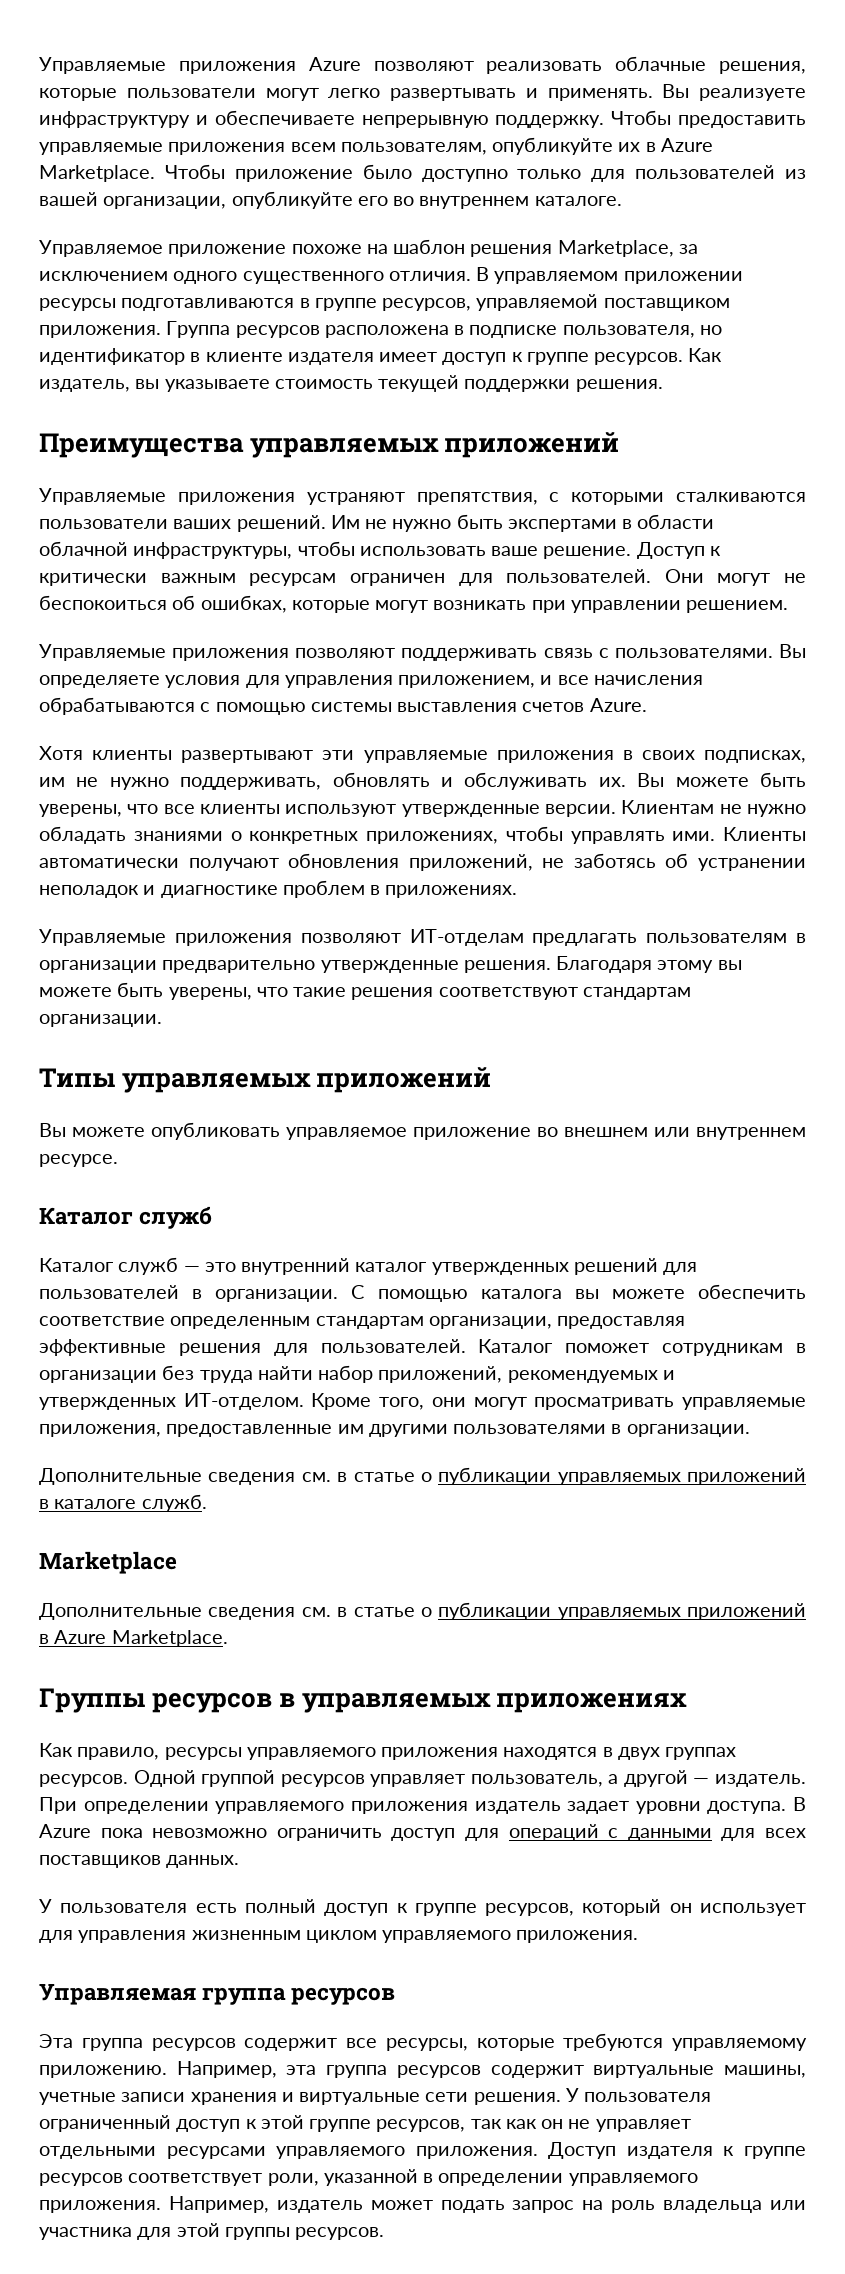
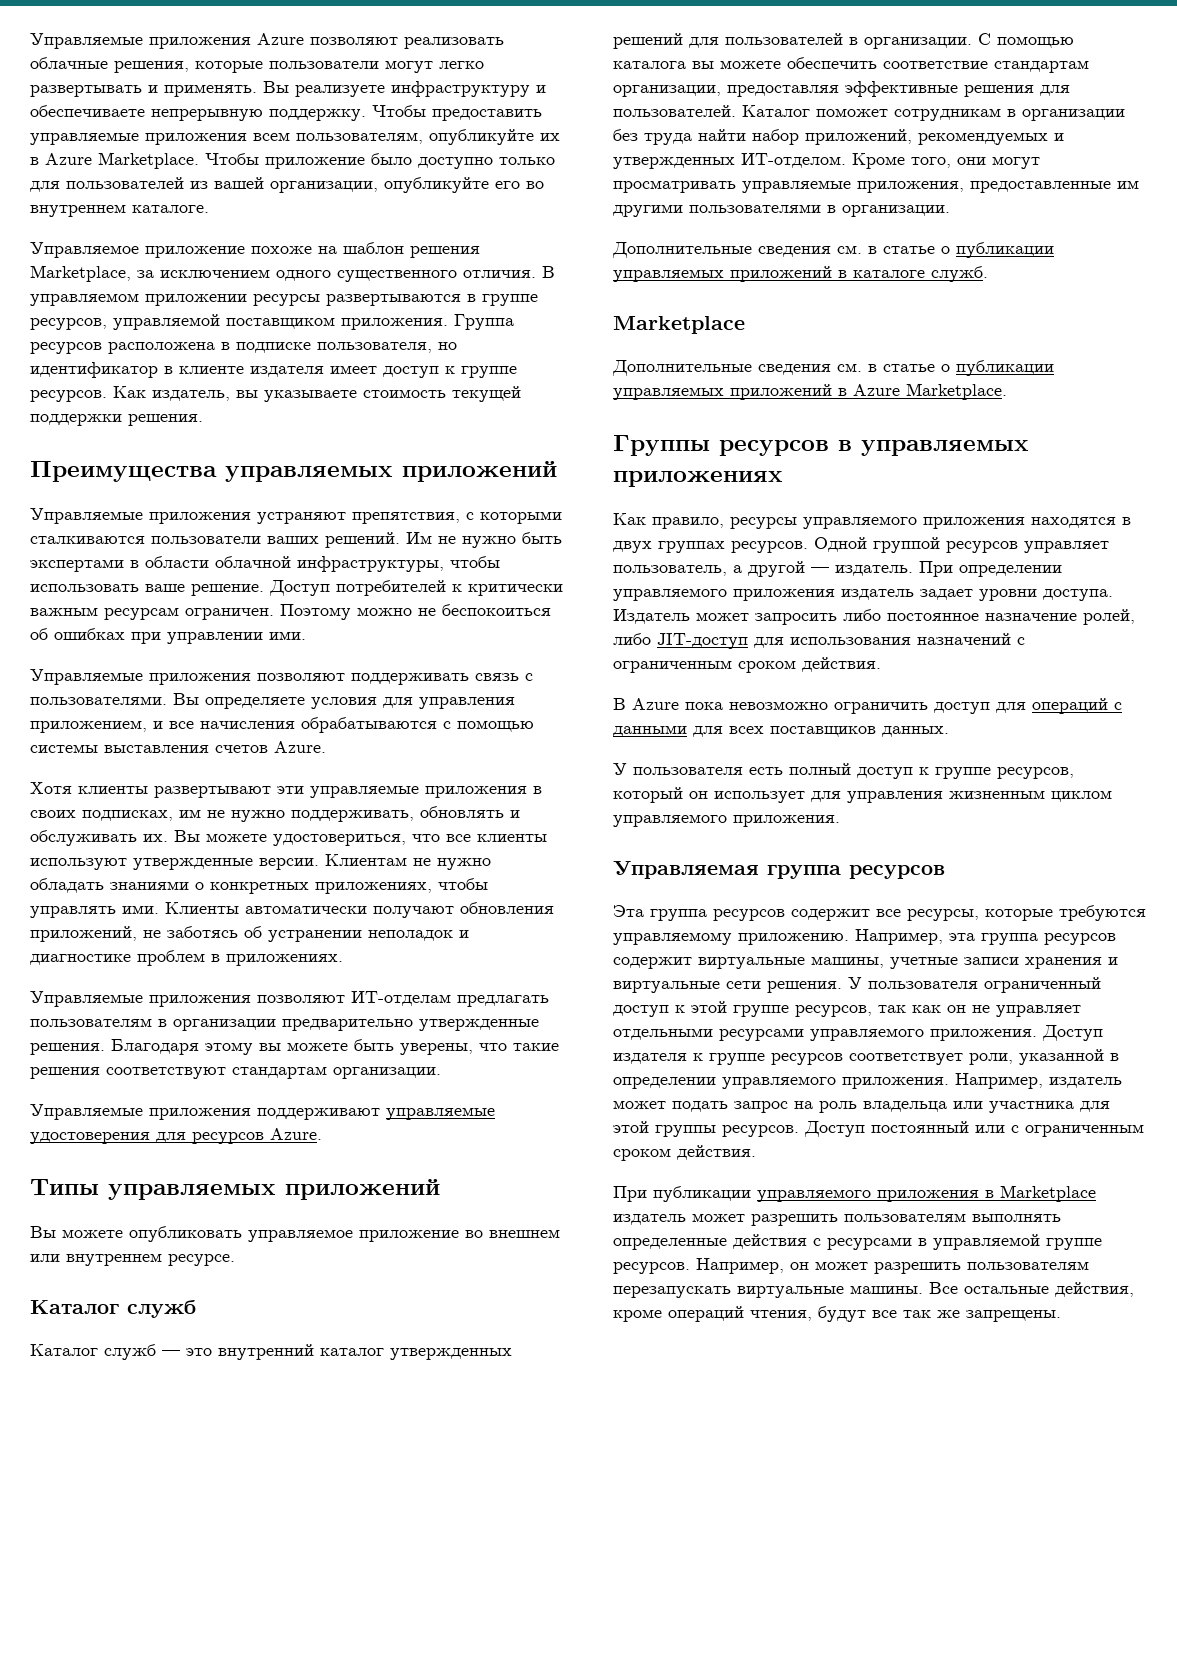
[121,298,295,311] подготавливаются -> [326,294,461,306] развертываются
(705, 550) none -> [336,580,446,596] потребителей
[349,569,806,586] [39,595,527,613] ограничен для пользователей. Они могут не беспокоиться об ошибках, которые могут возникать -> [185,604,551,620] [30,628,125,640] ограничен. Поэтому можно не беспокоиться об ошибках
[686,600,789,613] решением. -> [269,631,306,640] ими.
[759,772,806,787] [39,804,122,817] быть уверены, -> [273,834,406,846] удостовериться,
(162, 1020) none -> [30,1104,495,1120] [30,1128,322,1144] // Управляемые приложения поддерживают управляемые удостоверения для ресурсов Azure.
[170,1316,311,1329] определенным -> (988, 65) none
(787, 1807) none -> [613,609,1135,625] [613,633,1025,649] [613,657,881,673] Издатель может запросить либо постоянное назначение ролей, либо JIT-доступ для использования назначений с ограниченным сроком действия. //
(385, 2233) none -> [804,1121,1144,1137] [613,1145,756,1161] [613,1185,1096,1202] [613,1213,1061,1226] [613,1234,1102,1250] [613,1258,1089,1274] [613,1282,1134,1298] [613,1306,1061,1322] Доступ постоянный или с ограниченным сроком действия. // При публикации управляемого приложения в Marketplace издатель может разрешить пользователям выполнять определенные действия с ресурсами в управляемой группе ресурсов. Например, он может разрешить пользователям перезапускать виртуальные машины. Все остальные действия, кроме операций чтения, будут все так же запрещены.

